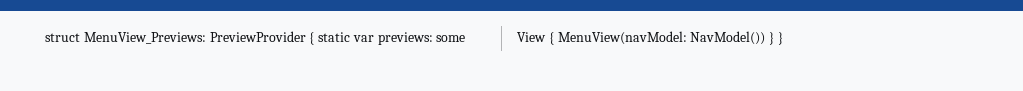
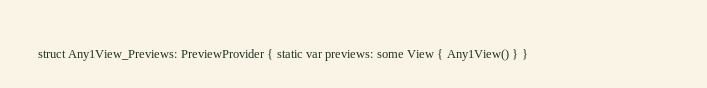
[83,32,206,44] MenuView_Previews: -> [68,50,178,61] Any1View_Previews:
[557,31,766,45] MenuView(navModel: NavModel()) -> [446,49,509,61] Any1View()

